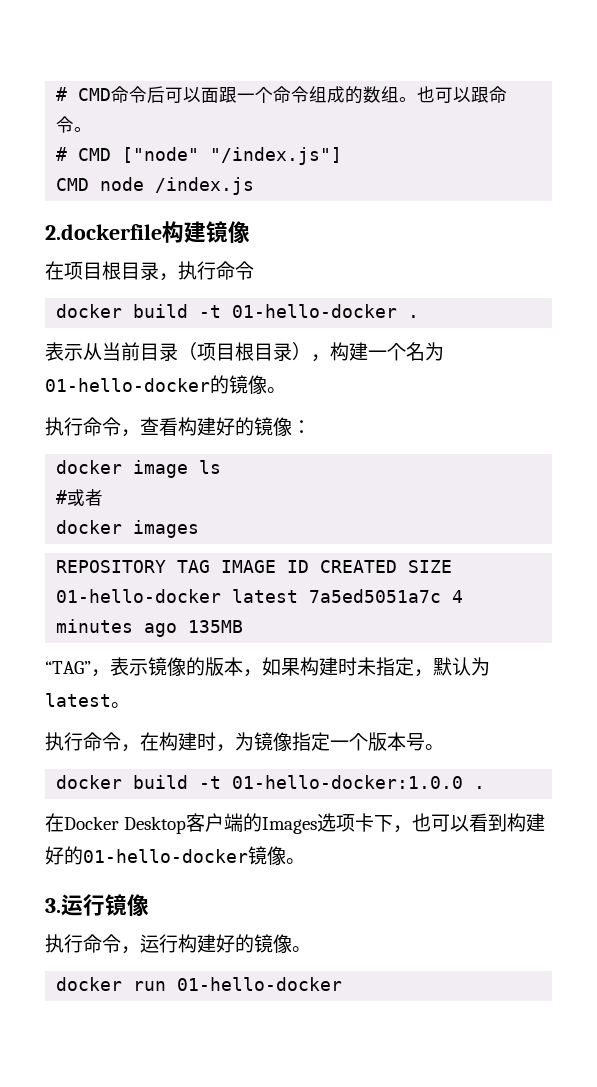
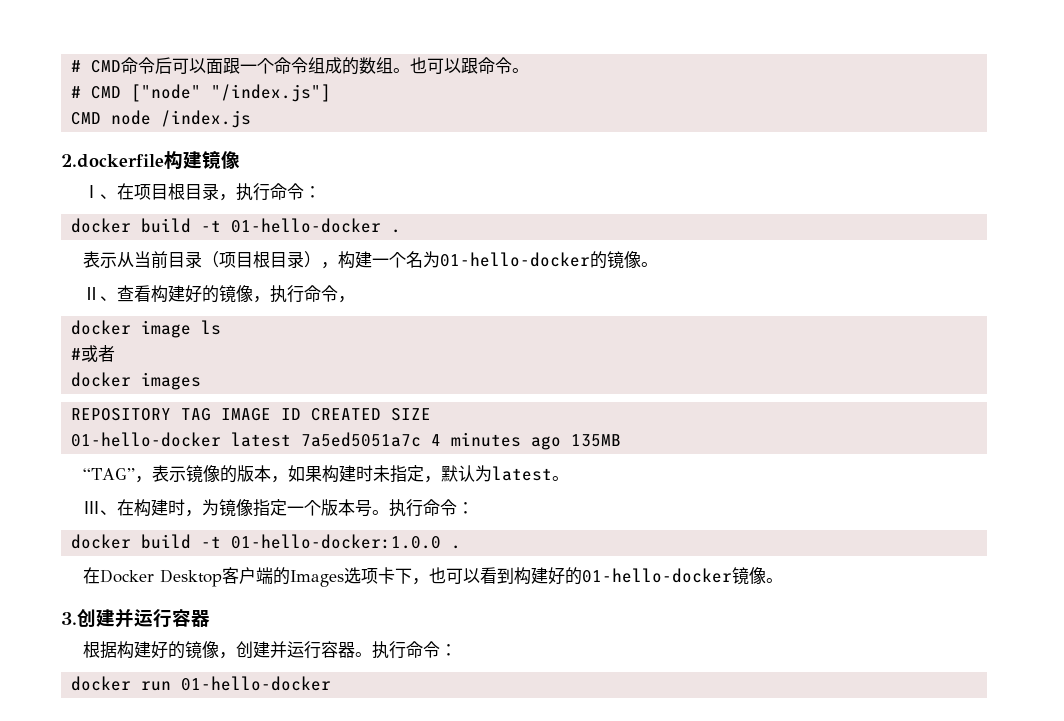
(250, 232) none -> [83,185,118,199] Ⅰ、
(254, 270) none -> [304,186,322,198] ：
[45,417,140,437] 执行命令， -> [83,287,118,301] Ⅱ、
[292,420,311,434] ： -> [253,285,356,303] ，执行命令，
[45,732,140,752] 执行命令， -> [83,501,118,515] Ⅲ、
(444, 747) none -> [389,499,475,517] 执行命令：
[61,894,149,916] [45,934,311,954] 运行镜像 // 执行命令，运行构建好的镜像。 -> [77,608,210,628] [83,641,458,659] 创建并运行容器 // 根据构建好的镜像，创建并运行容器。执行命令：

